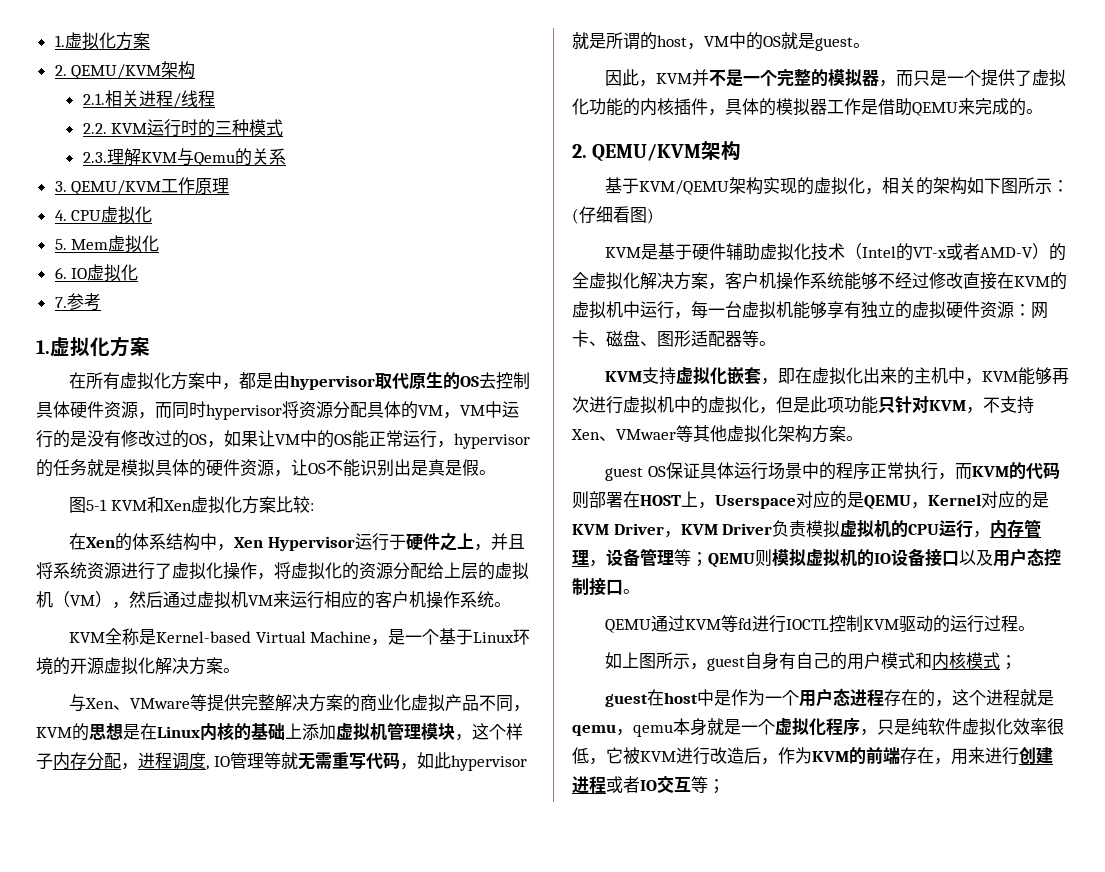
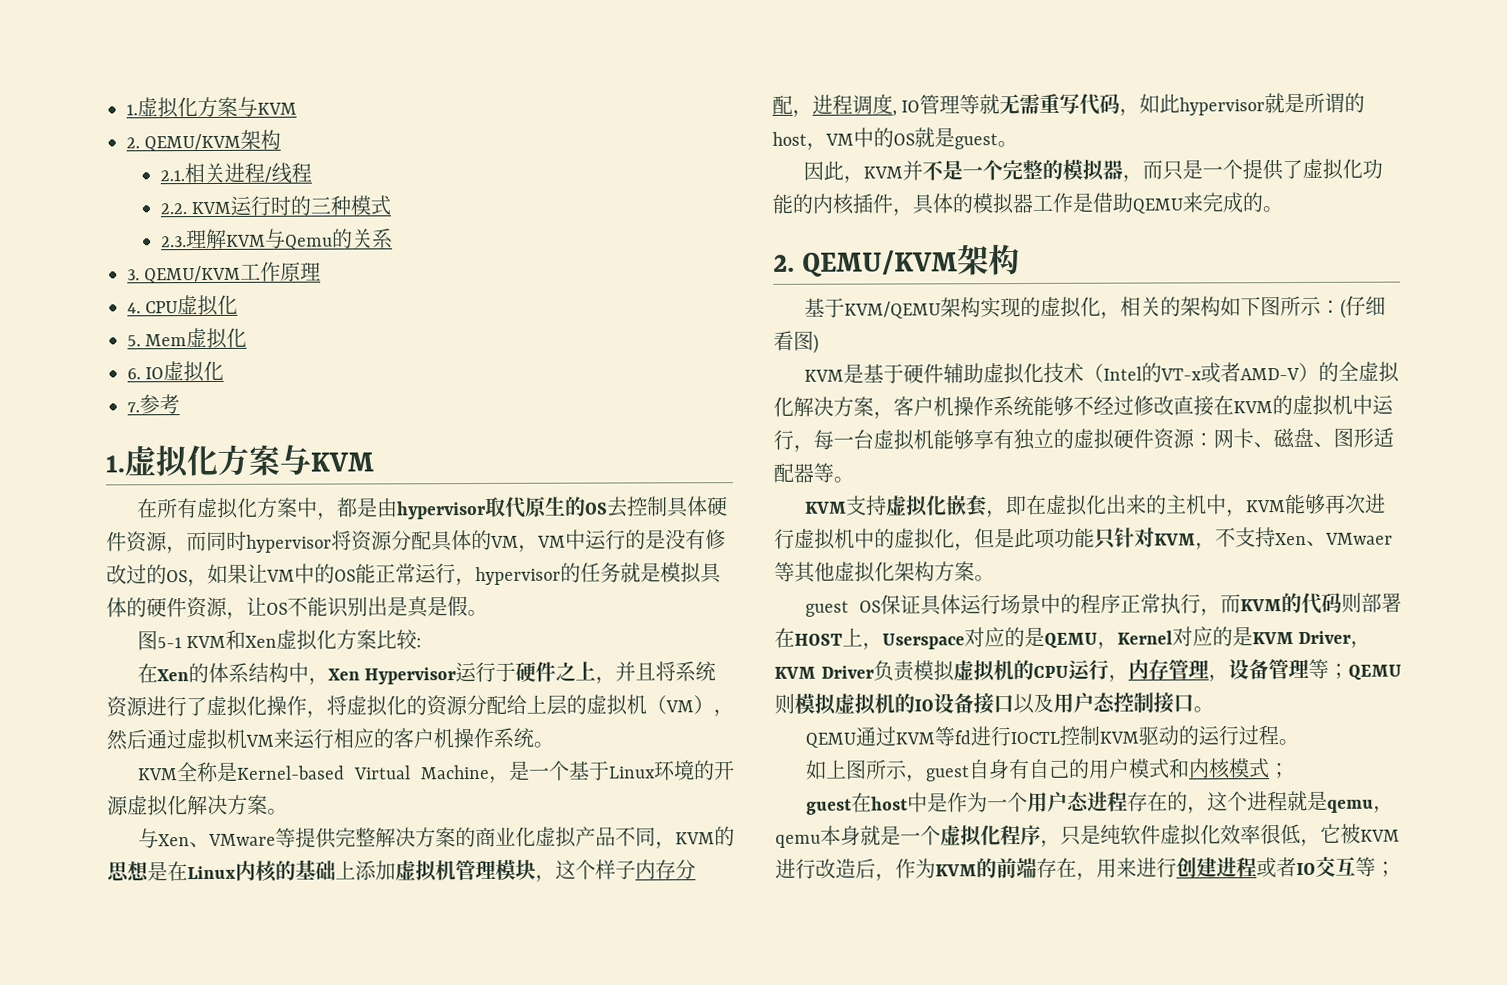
[54,32,150,50] 1.虚拟化方案 -> [126,96,297,119] 1.虚拟化方案与KVM
(150, 346) none -> [279,444,374,475] 与KVM

